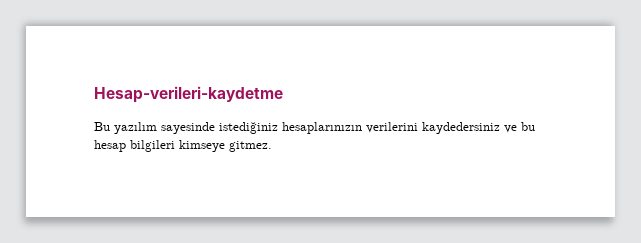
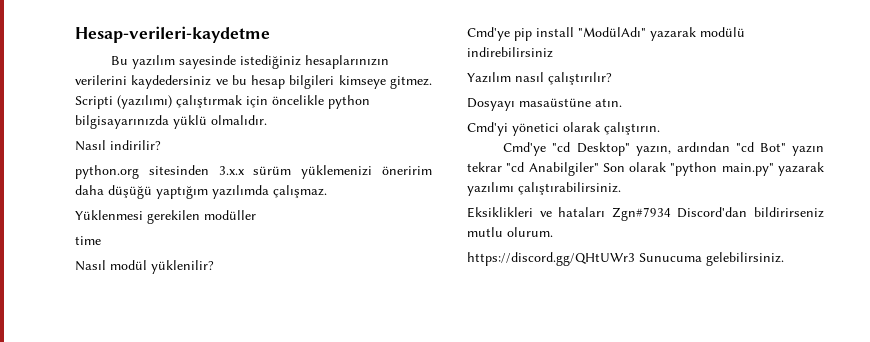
(272, 146) none -> [75,95,370,109] [75,115,267,129] [75,140,161,151] [75,165,433,179] [75,185,327,199] [75,210,256,224] [75,236,101,245] [75,260,214,274] [467,27,745,41] [467,47,553,58] [467,72,612,85] [467,98,622,111] [467,122,660,136] [503,142,824,156] [467,162,824,176] [467,182,621,196] [467,207,824,221] [467,227,553,237] [467,252,784,266] Scripti (yazılımı) çalıştırmak için öncelikle python bilgisayarınızda yüklü olmalıdır. // Nasıl indirilir? // python.org sitesinden 3.x.x sürüm yüklemenizi öneririm daha düşüğü yaptığım yazılımda çalışmaz. // Yüklenmesi gerekilen modüller // time // Nasıl modül yüklenilir? // Cmd'ye pip install "ModülAdı" yazarak modülü indirebilirsiniz // Yazılım nasıl çalıştırılır? // Dosyayı masaüstüne atın. // Cmd'yi yönetici olarak çalıştırın. // Cmd'ye "cd Desktop" yazın, ardından "cd Bot" yazın tekrar "cd Anabilgiler" Son olarak "python main.py" yazarak yazılımı çalıştırabilirsiniz. // Eksiklikleri ve hataları Zgn#7934 Discord'dan bildirirseniz mutlu olurum. // https://discord.gg/QHtUWr3 Sunucuma gelebilirsiniz.

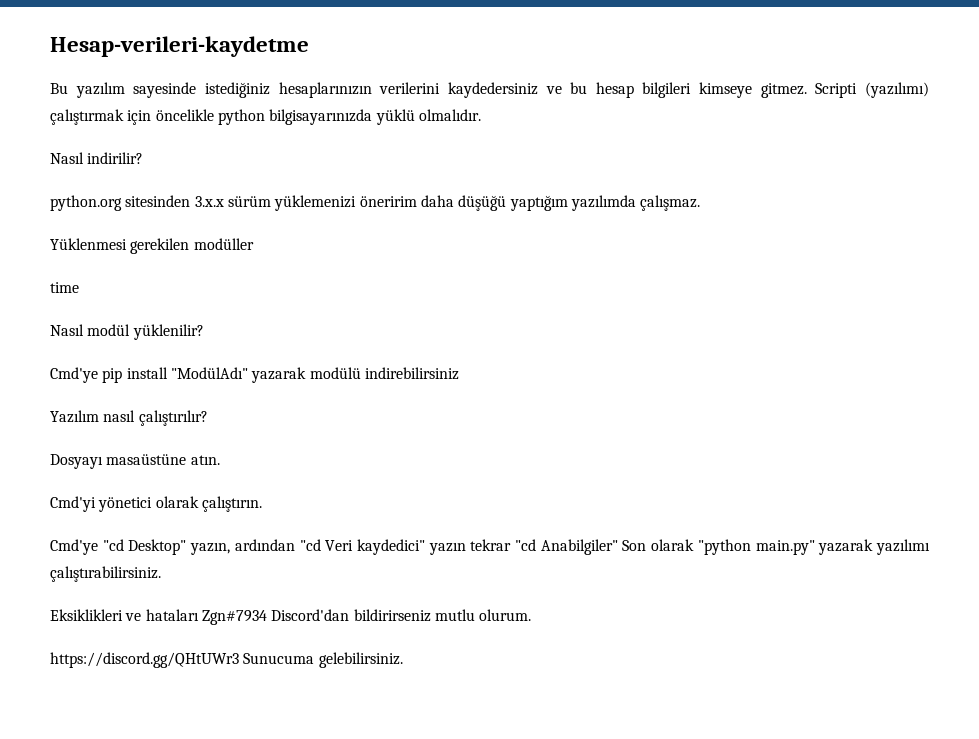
[759,143,786,152] Bot" -> [325,539,425,555] Veri kaydedici"

